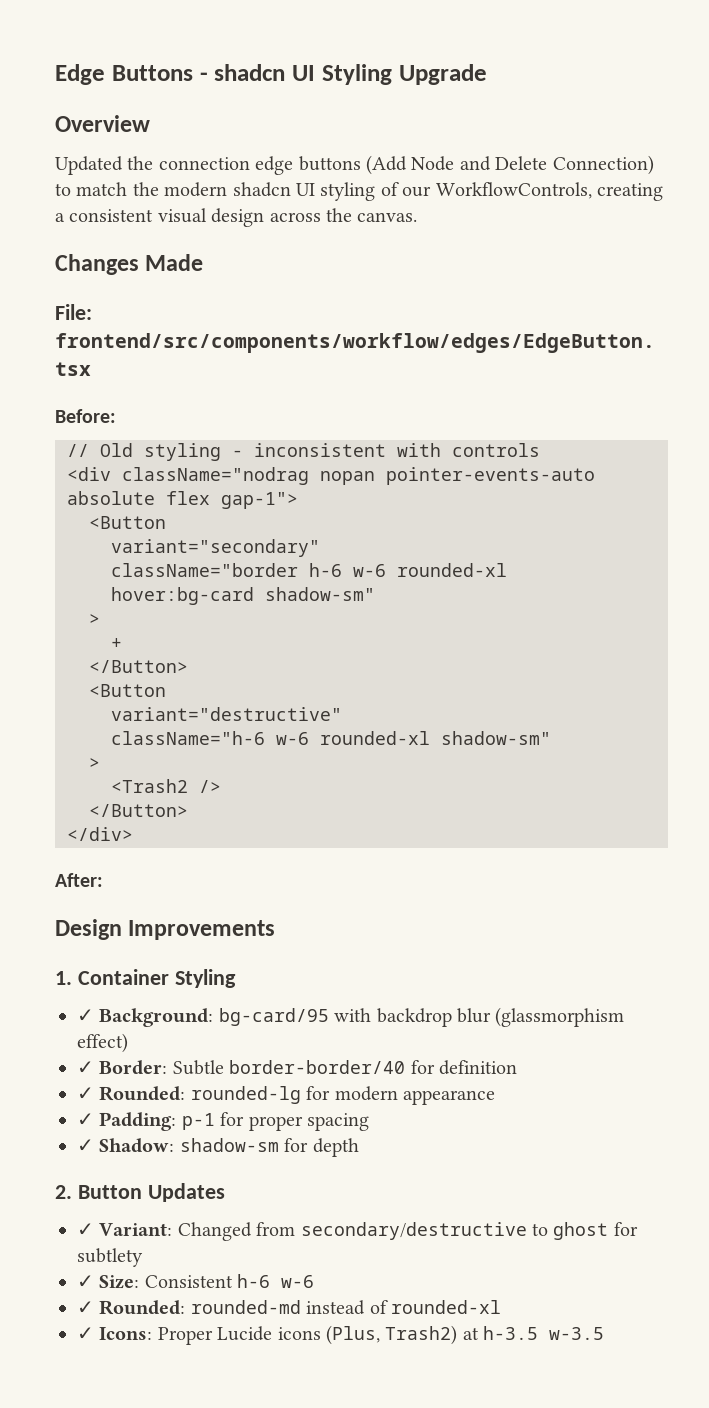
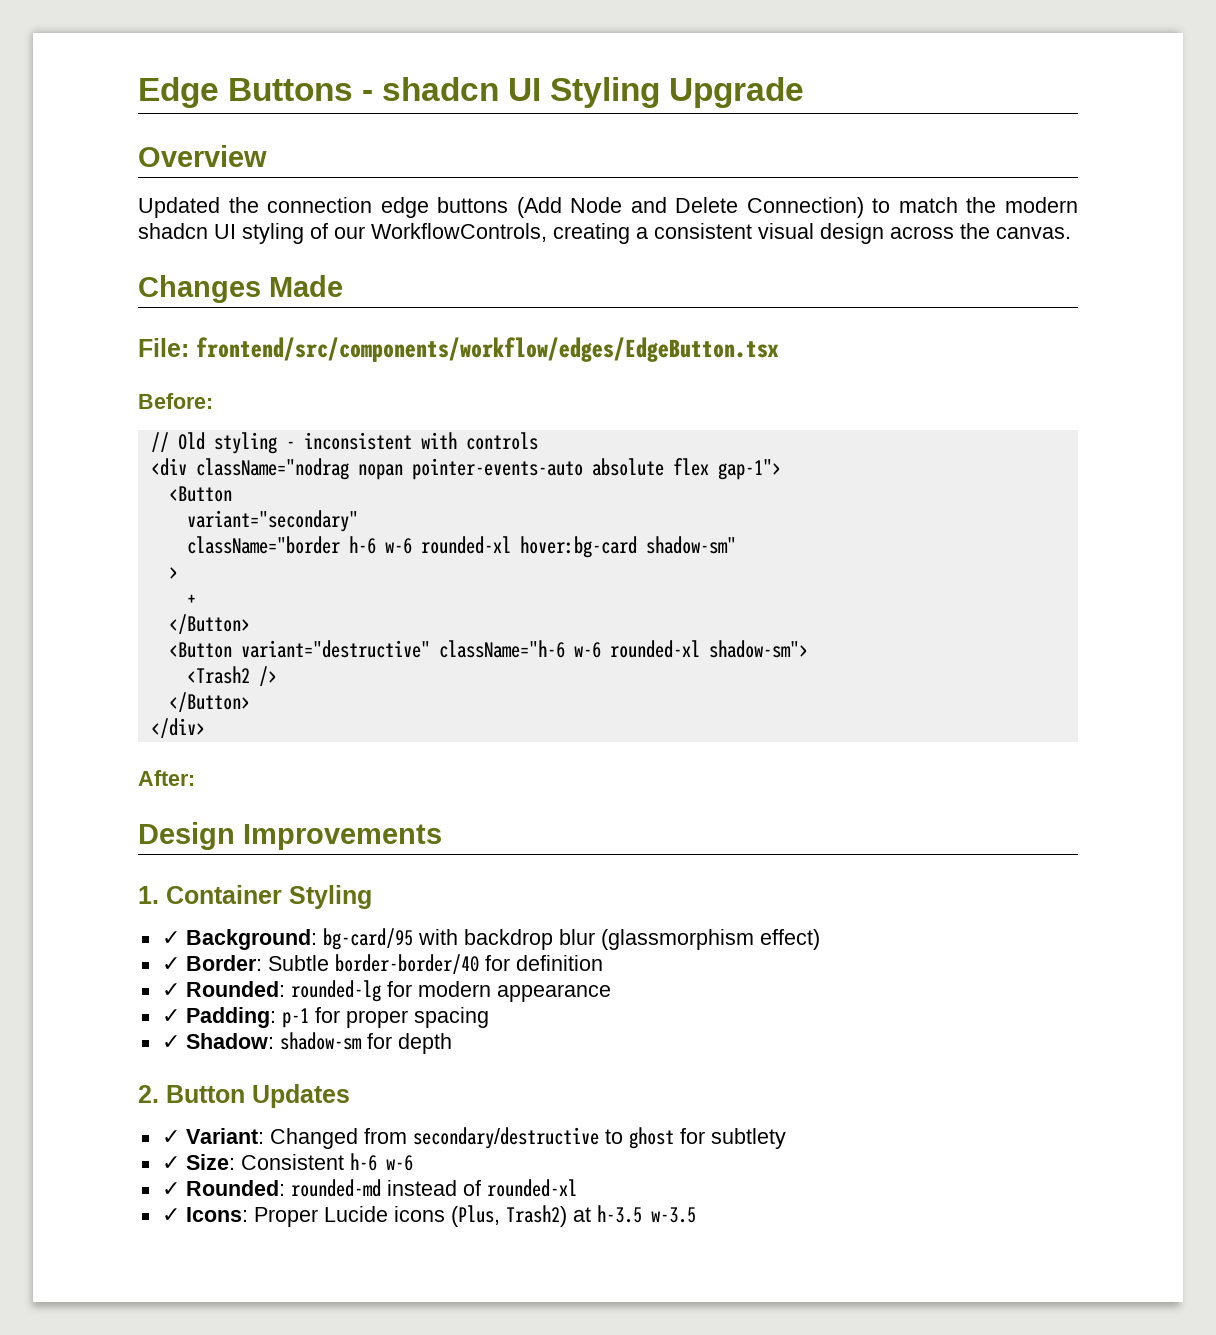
(166, 690) // -> (232, 650) none
(342, 714) // -> (430, 649) none
[441,731,551,745] [89,758,100,769] shadow-sm" // > -> [708,640,808,658] shadow-sm">

